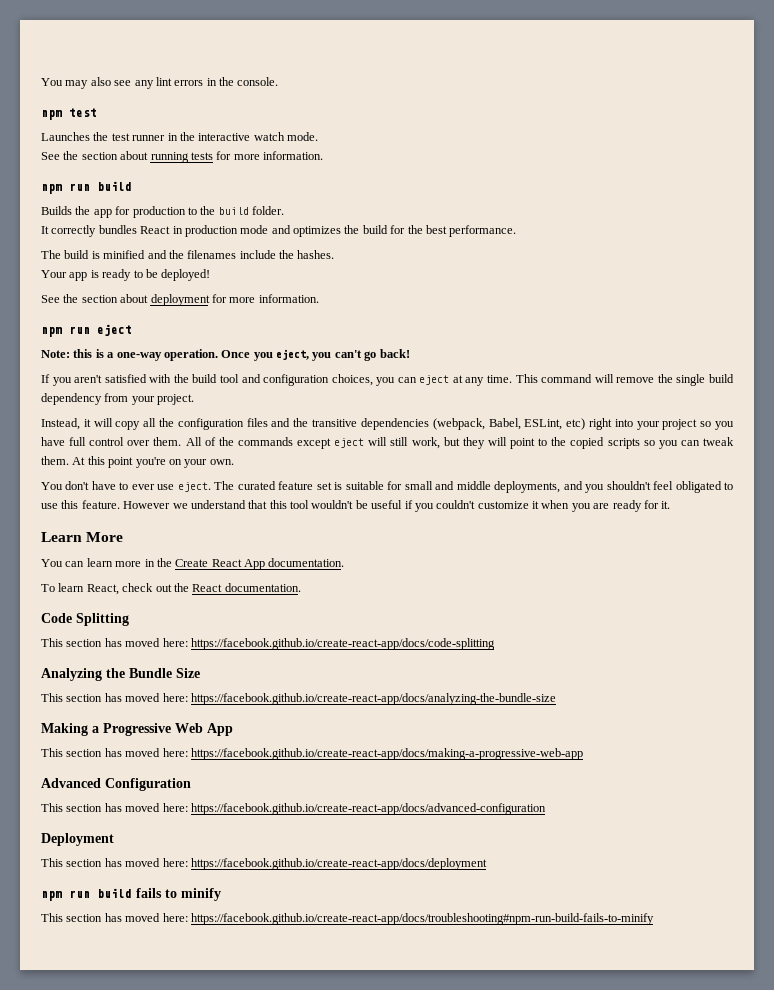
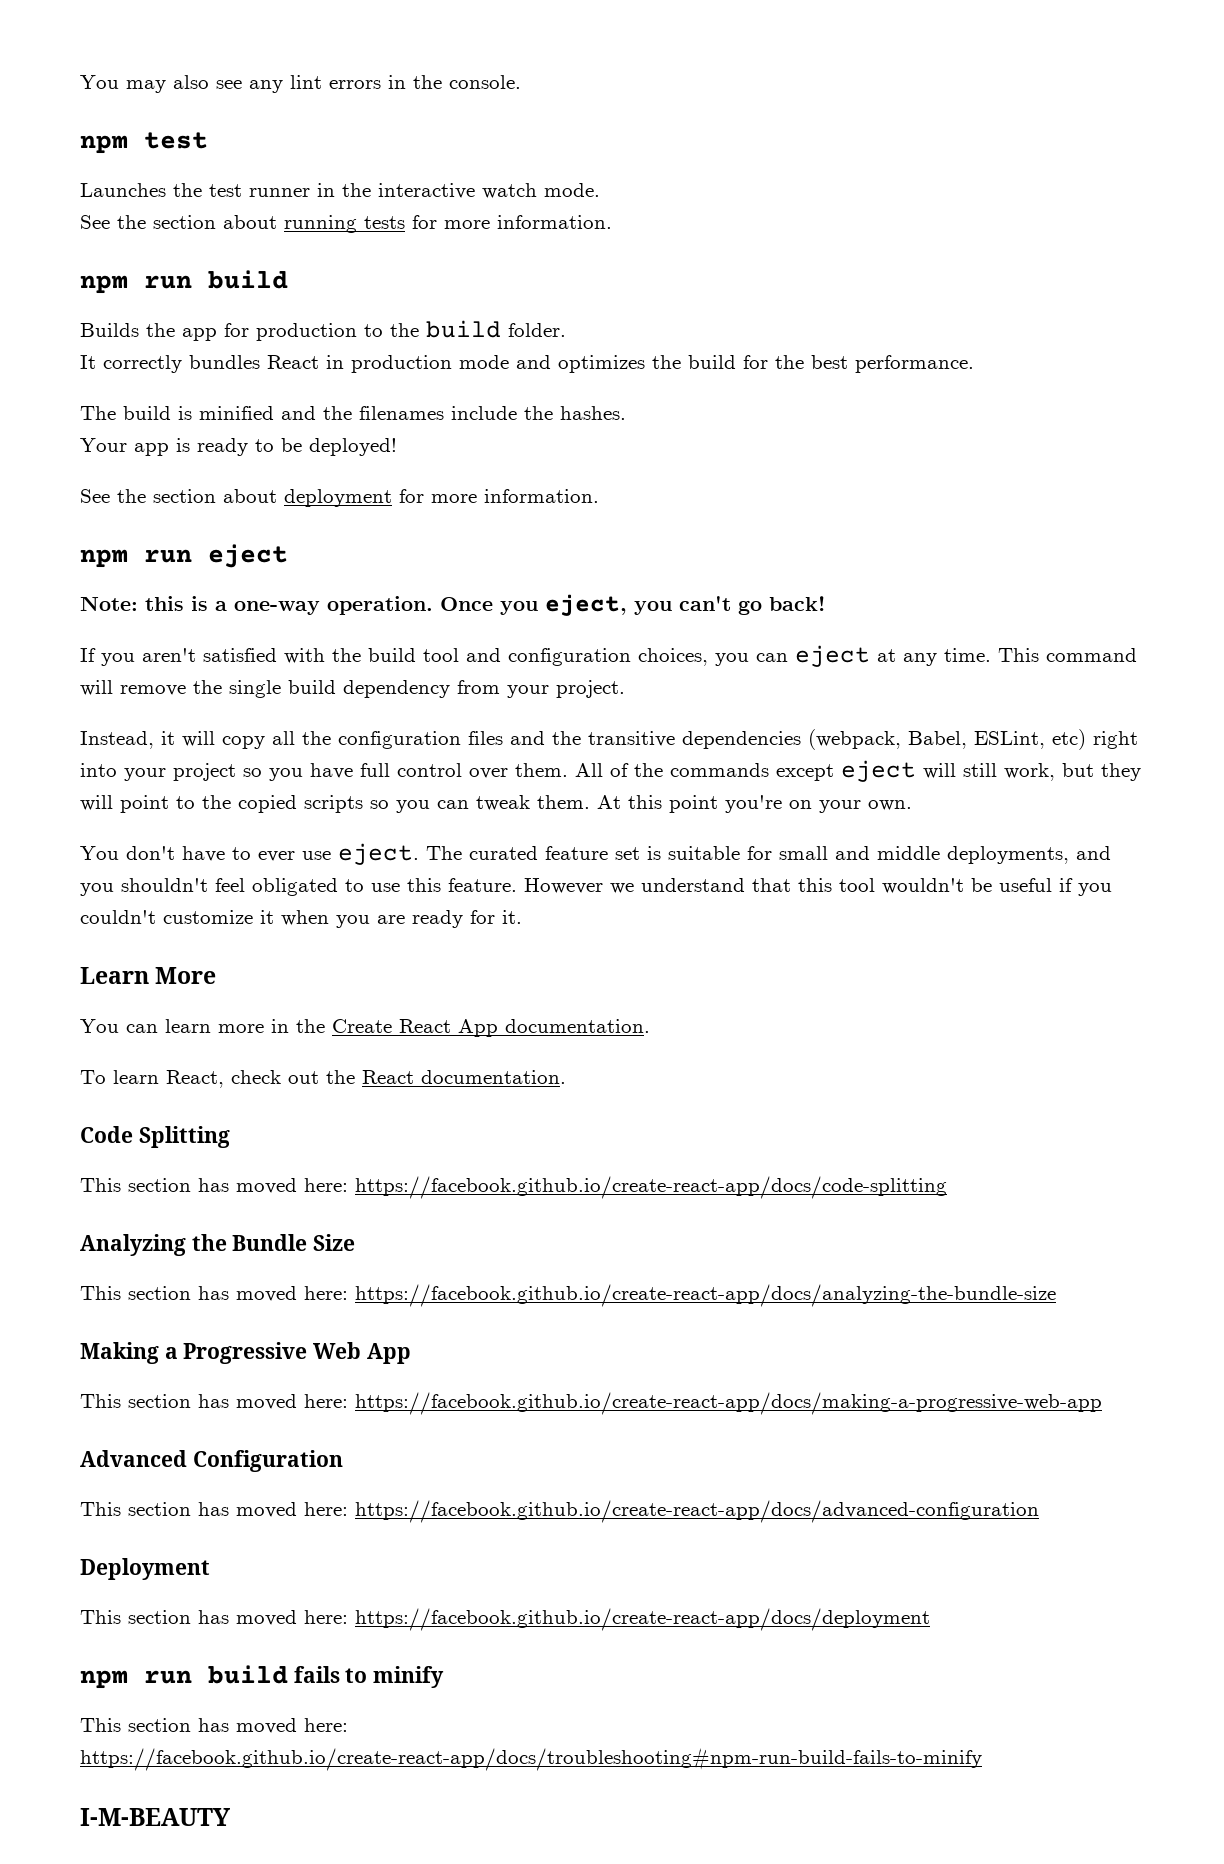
(654, 919) none -> [80,1808,230,1826] // I-M-BEAUTY

